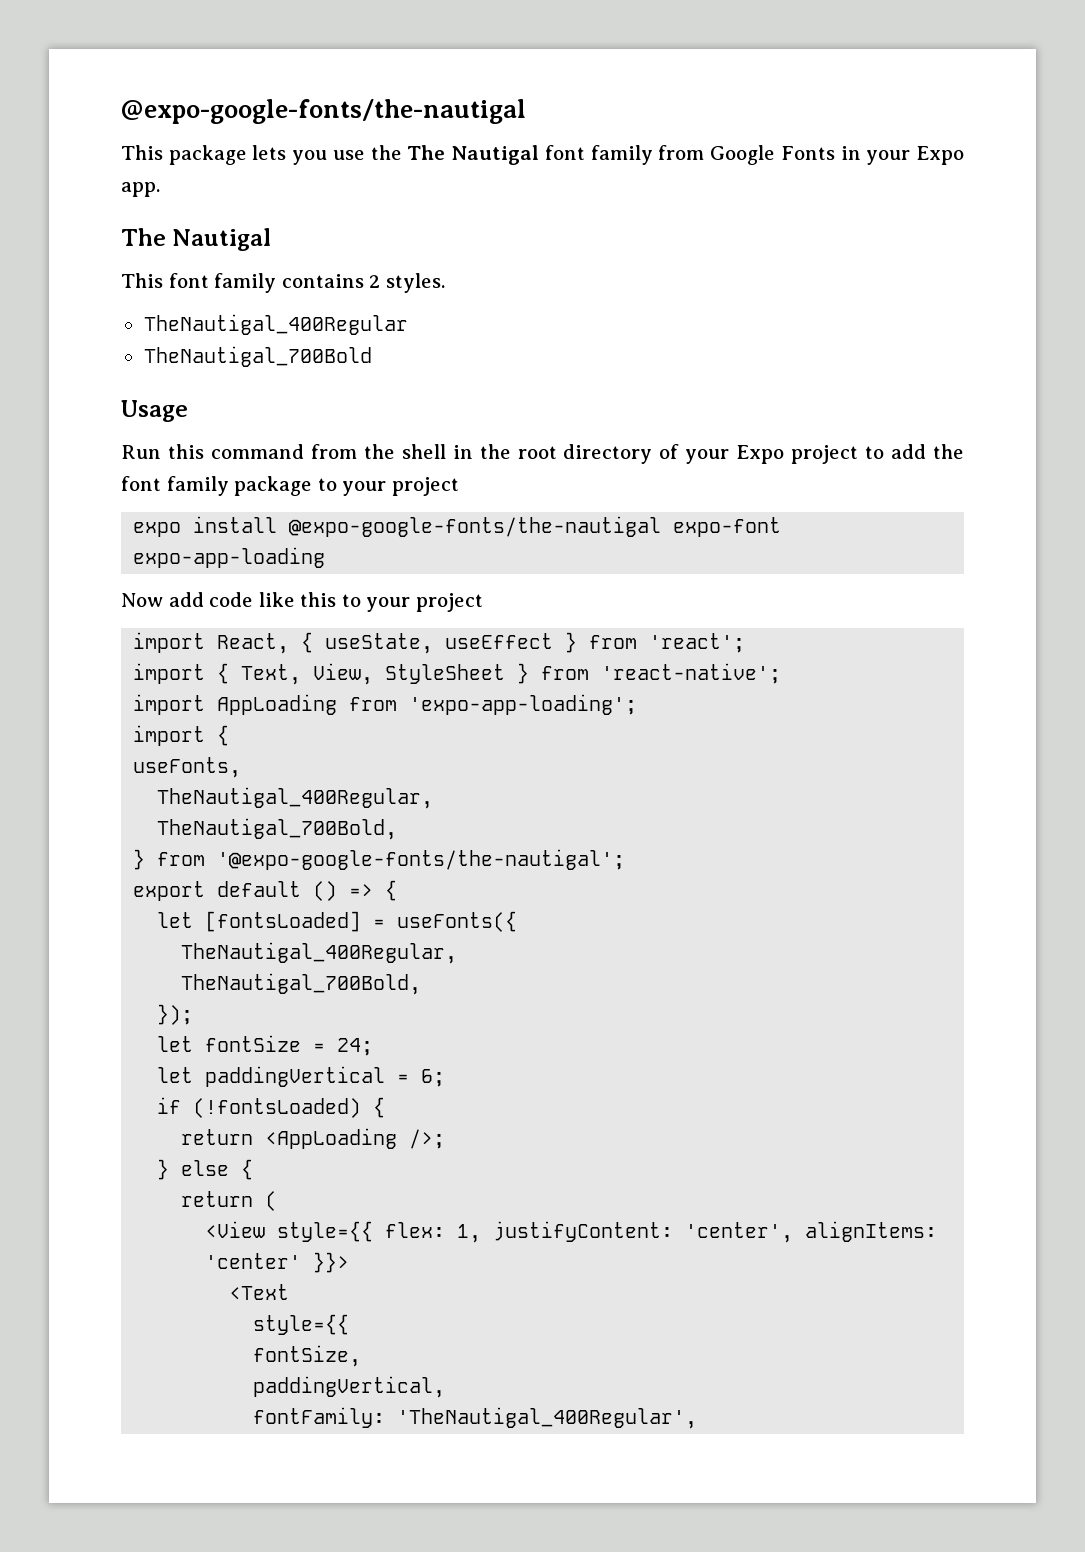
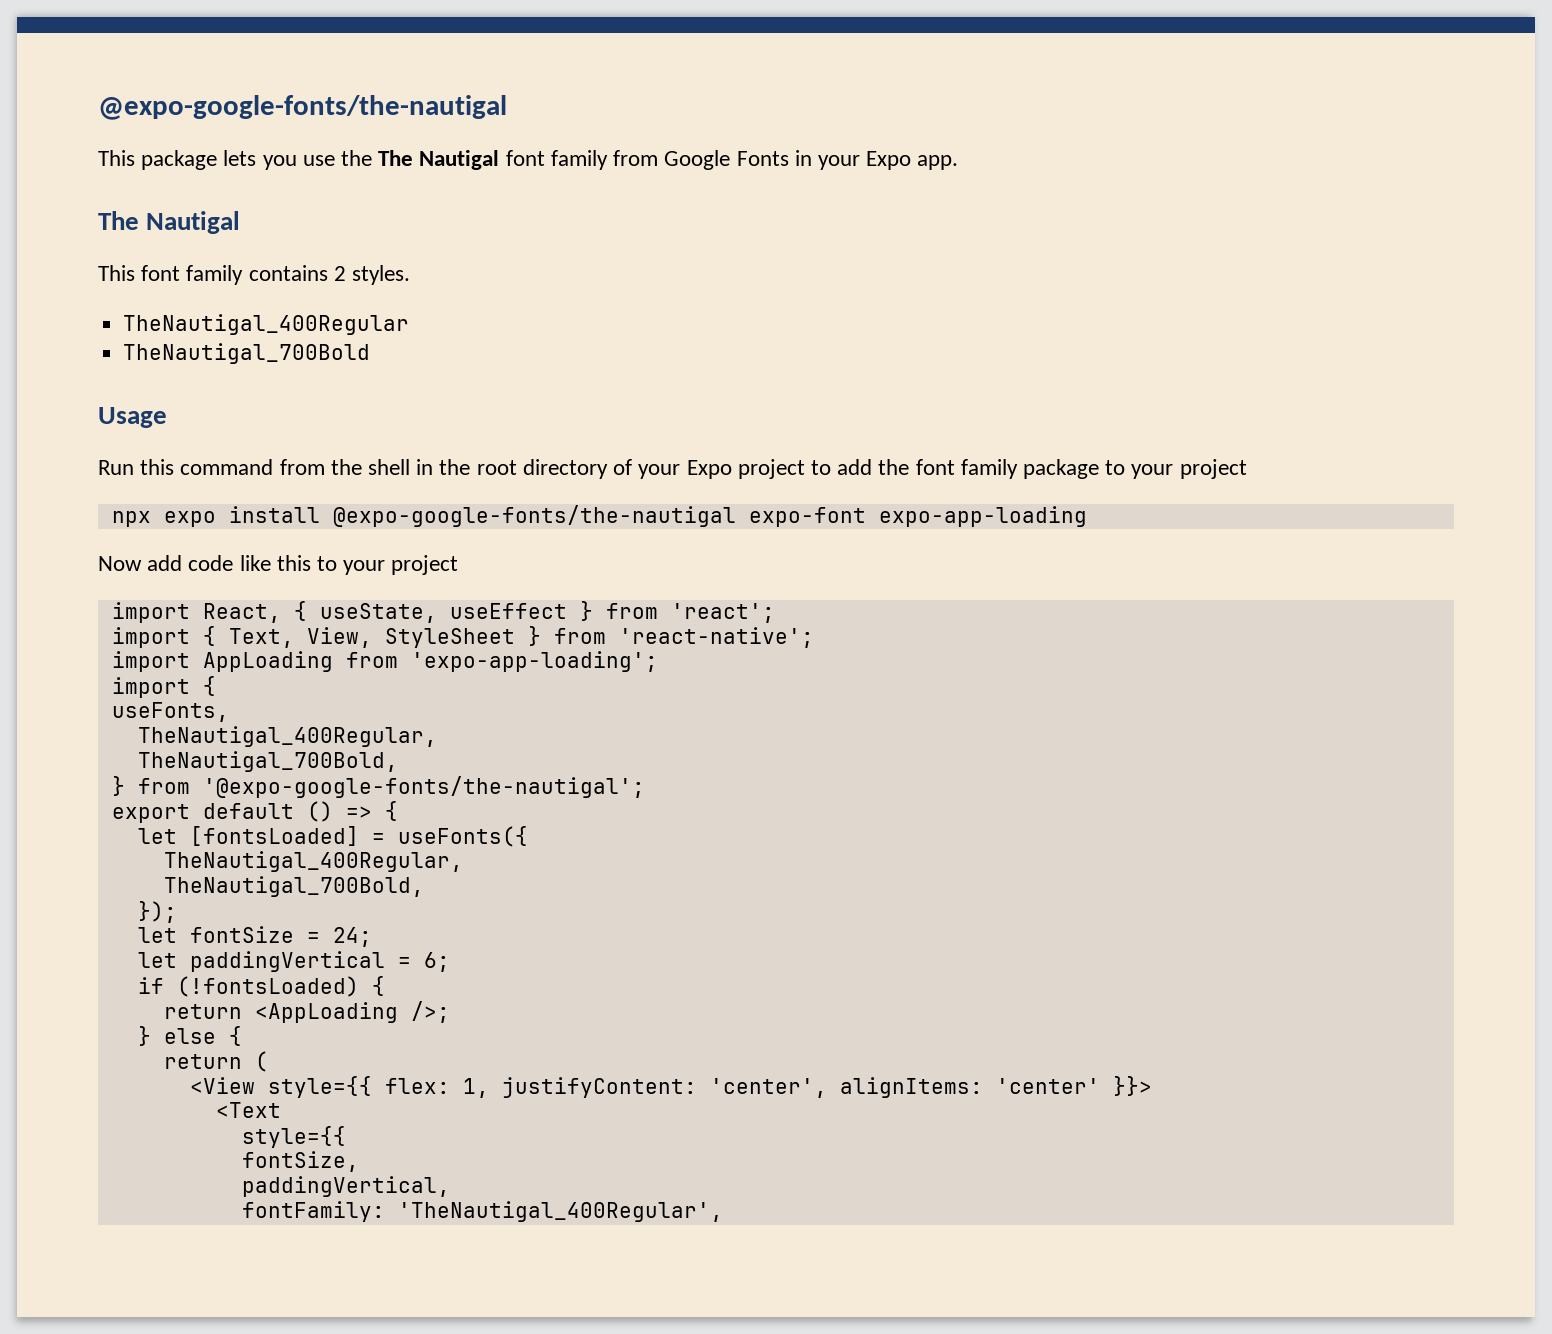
(459, 486) none -> [111,511,151,527] npx

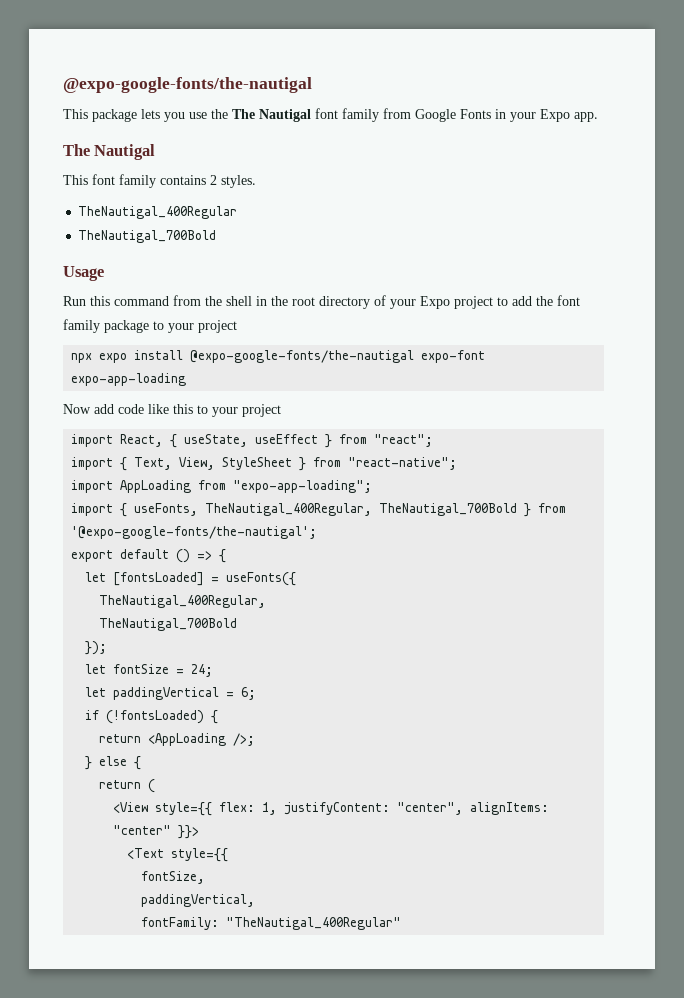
[670,603,775,623] 'react'; -> [374,434,434,447] "react";
[618,627,814,648] 'react-native'; -> [348,457,458,470] "react-native";
[410,651,658,672] [111,676,216,698] 'expo-app-loading'; // import { // -> [233,480,373,493] [71,503,128,517] "expo-app-loading"; // import {
[137,726,437,747] [137,751,398,772] // TheNautigal_400Regular, // TheNautigal_700Bold, // -> [205,503,518,516] TheNautigal_400Regular, TheNautigal_700Bold
[163,876,424,897] TheNautigal_700Bold, -> [99,618,238,631] TheNautigal_700Bold
[709,1077,1100,1098] 'center', alignItems: 'center' -> [397,802,550,815] [113,825,172,835] "center", alignItems: "center"
(281, 1110) // -> (165, 853) none
[397,1201,723,1222] 'TheNautigal_400Regular', -> [226,917,402,930] "TheNautigal_400Regular"

